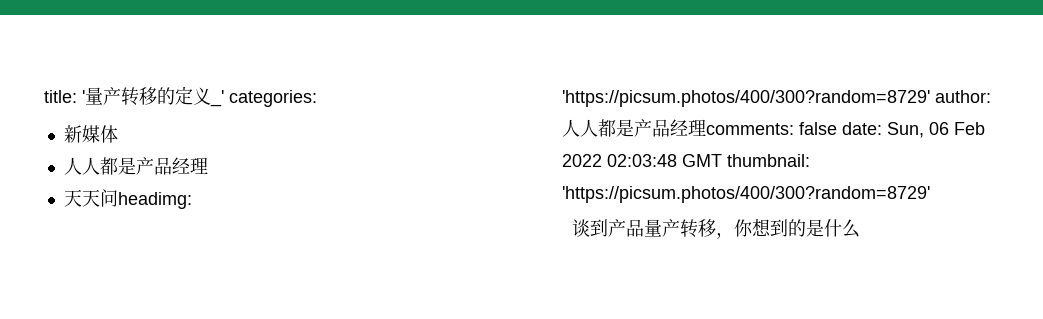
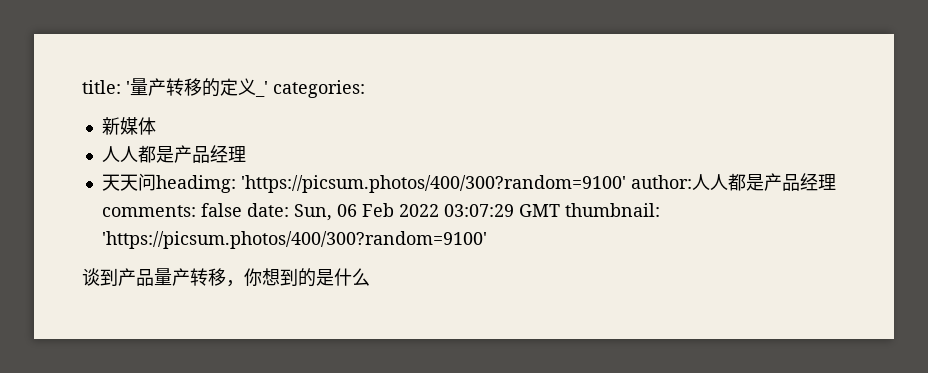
[561,90,930,107] 'https://picsum.photos/400/300?random=8729' -> [240,175,626,193] 'https://picsum.photos/400/300?random=9100'
[606,154,677,167] 02:03:48 -> [443,204,514,217] 03:07:29
[561,186,930,203] 'https://picsum.photos/400/300?random=8729' -> [101,231,487,249] 'https://picsum.photos/400/300?random=9100'

